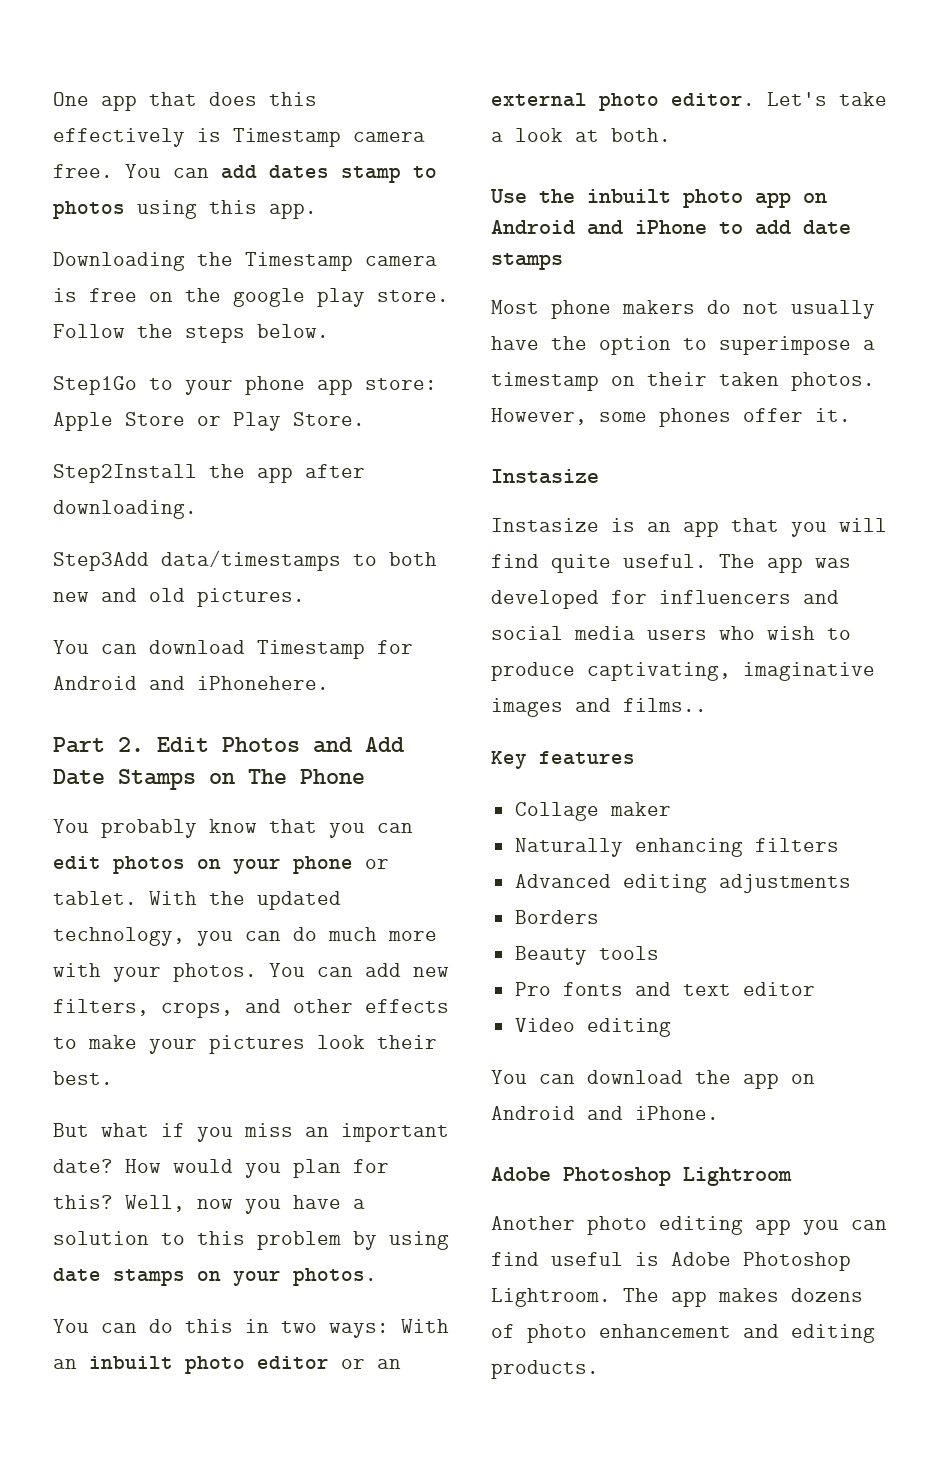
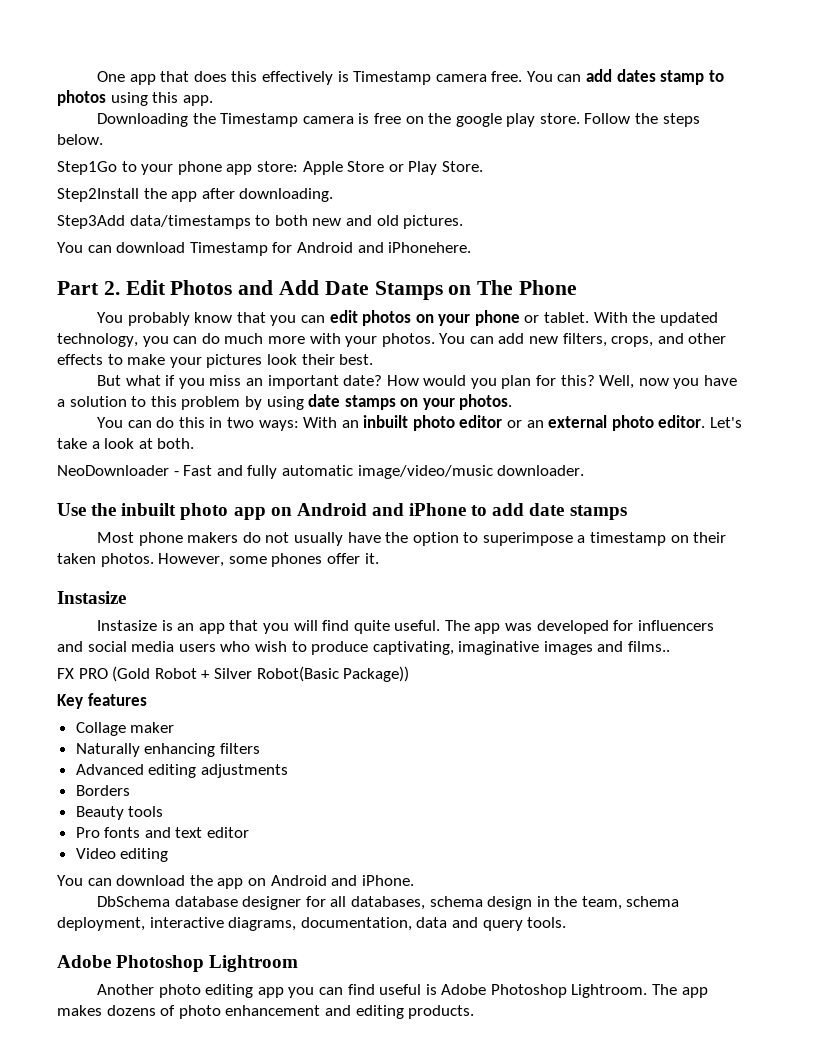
(671, 135) none -> [57,465,585,479] // NeoDownloader - Fast and fully automatic image/video/music downloader.
(707, 705) none -> [57,666,410,682] // FX PRO (Gold Robot + Silver Robot(Basic Package))
(719, 1113) none -> [96,896,680,910] [57,917,567,931] // DbSchema database designer for all databases, schema design in the team, schema deployment, interactive diagrams, documentation, data and query tools.

